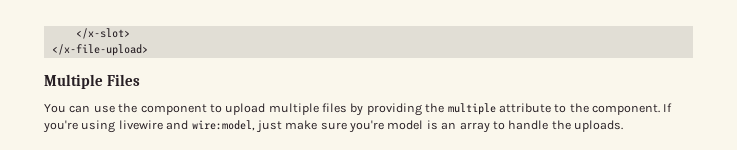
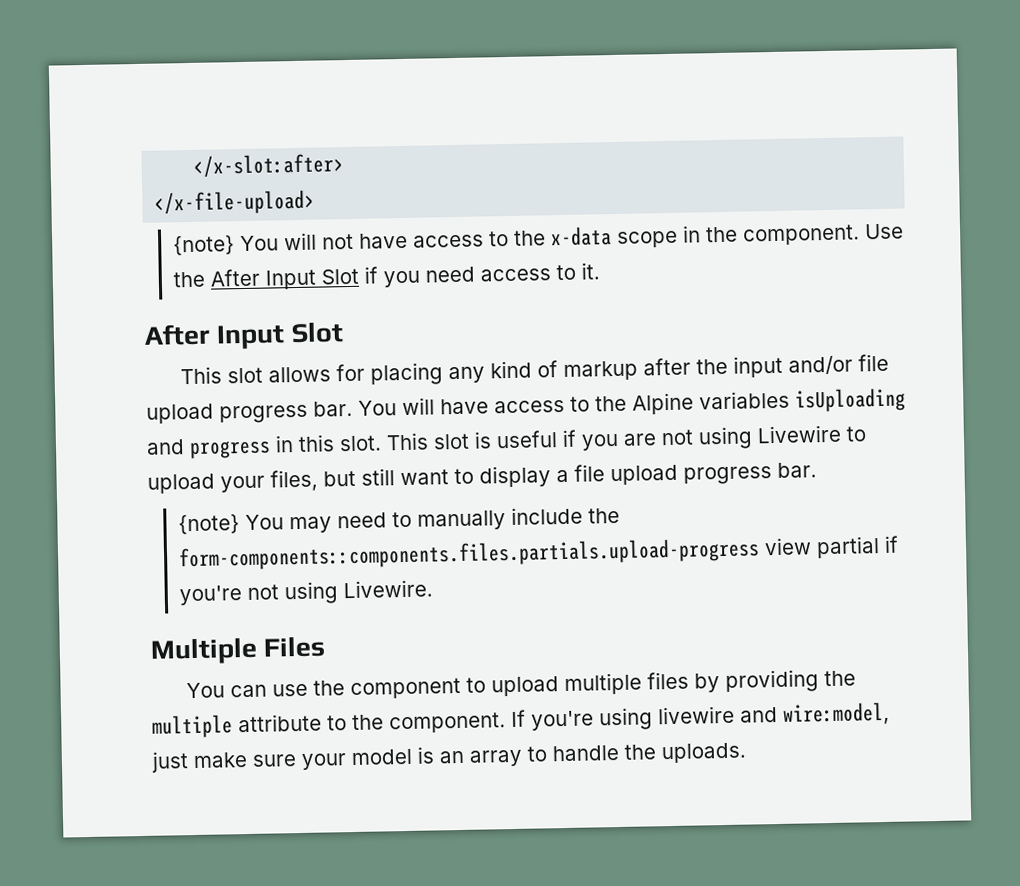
[75,28,130,39] </x-slot> -> [193,153,345,178] </x-slot:after>
(148, 50) none -> [172,223,904,256] [172,262,600,290] [144,322,344,350] [179,353,889,386] [146,387,906,424] [146,424,867,460] [147,462,817,494] [177,506,620,535] [177,535,899,572] [178,579,433,606] // {note} You will not have access to the x-data scope in the component. Use the After Input Slot if you need access to it. // After Input Slot // This slot allows for placing any kind of markup after the input and/or file upload progress bar. You will have access to the Alpine variables isUploading and progress in this slot. This slot is useful if you are not using Livewire to upload your files, but still want to display a file upload progress bar. // {note} You may need to manually include the form-components::components.files.partials.upload-progress view partial if you're not using Livewire.
[349,120,384,133] you're -> [301,753,347,770] your

